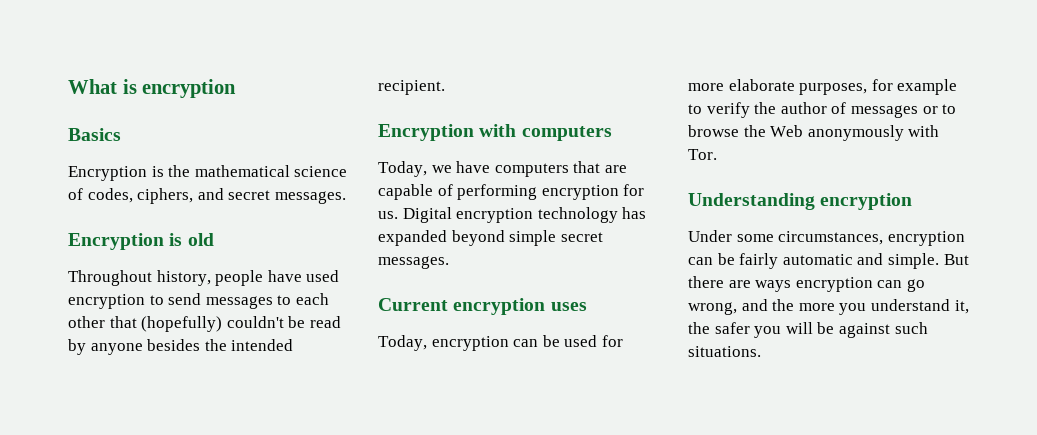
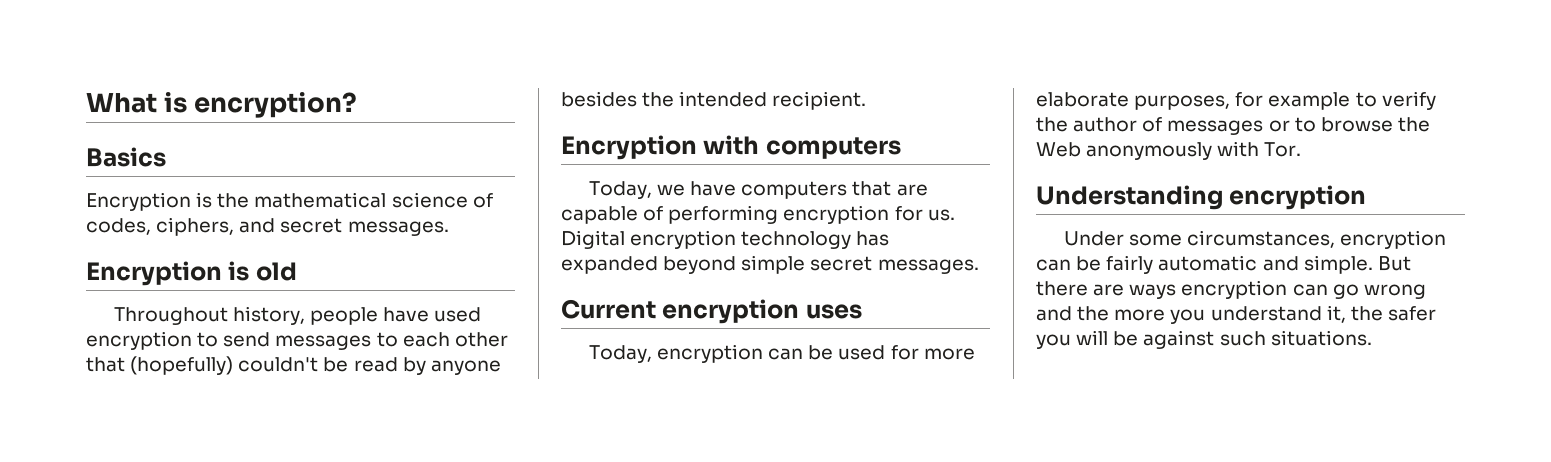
[142,79,237,98] encryption -> [194,92,358,118] encryption?
[688,302,737,315] wrong, -> [1363,284,1426,299] wrong

